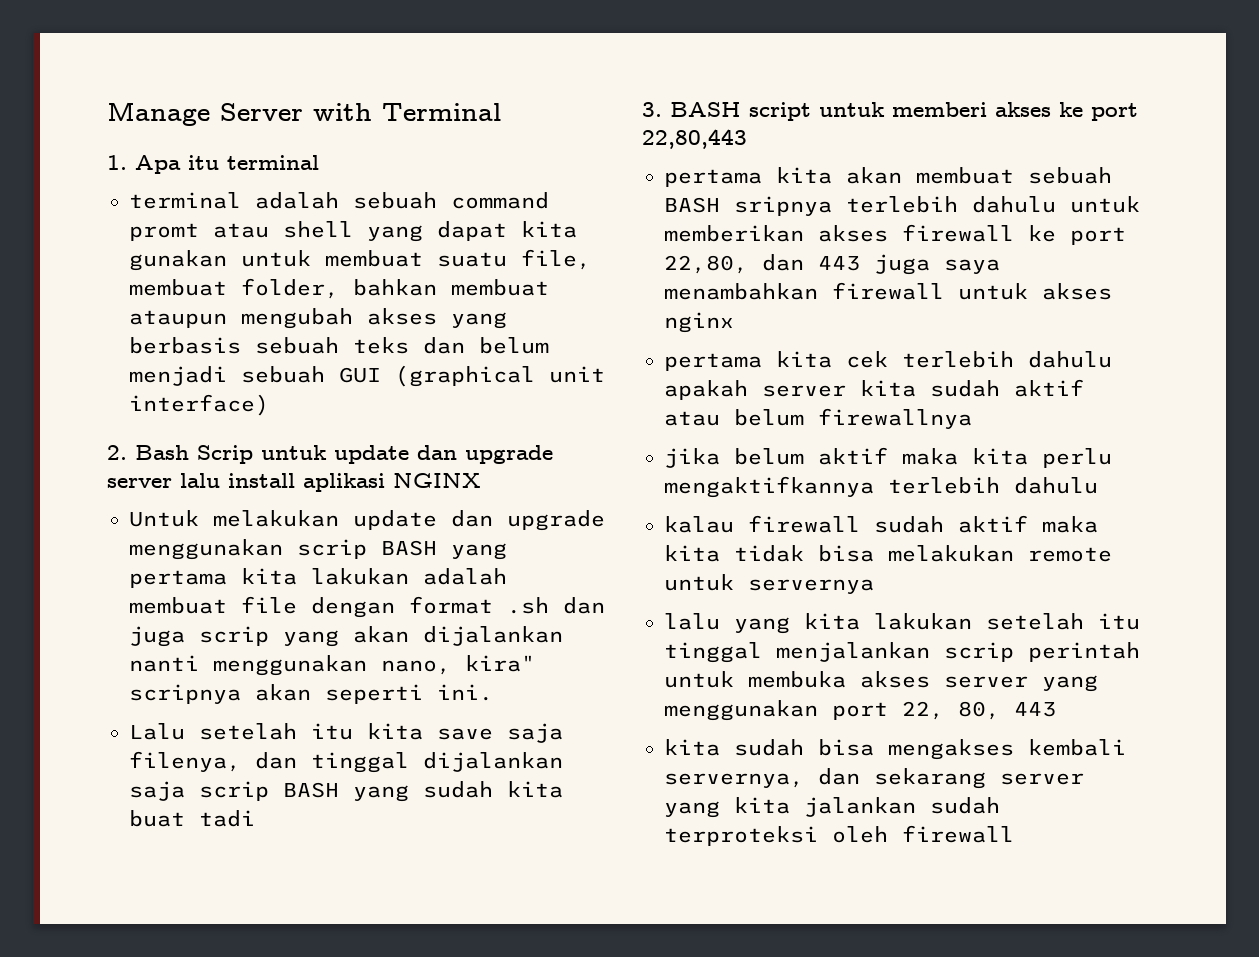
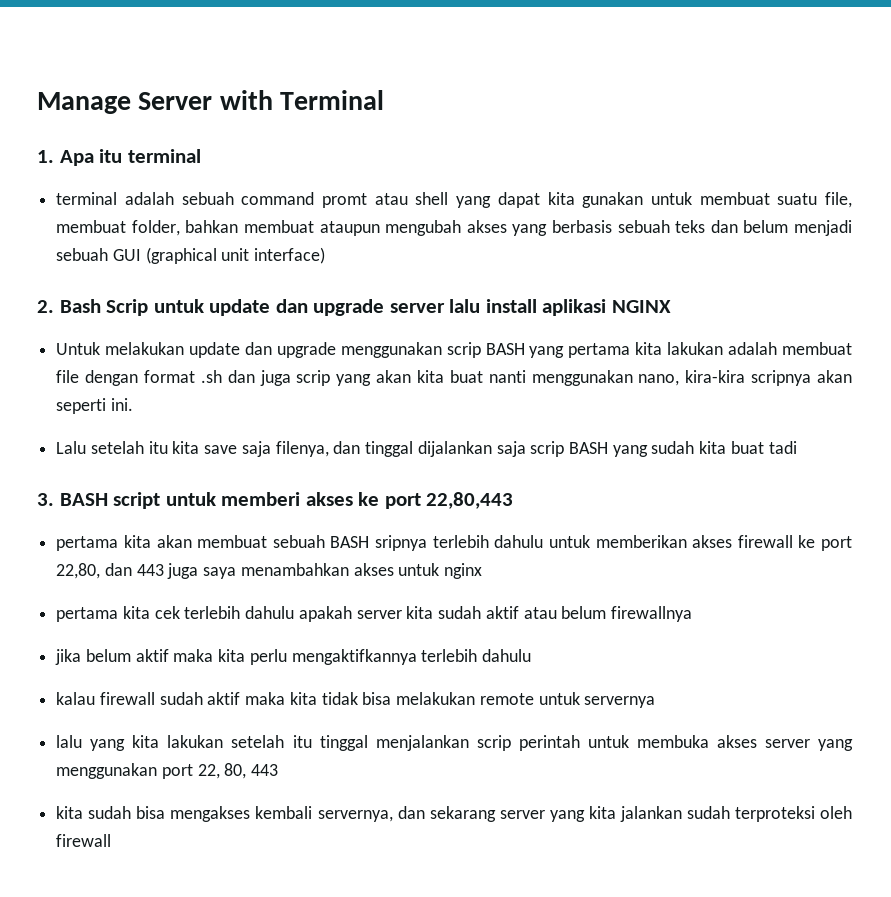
[423,626,563,646] dijalankan -> [416,370,483,383] kita buat
[465,655,535,672] kira" -> [685,370,746,383] kira-kira
[832,282,1112,300] firewall untuk akses -> [353,563,440,576] akses untuk

